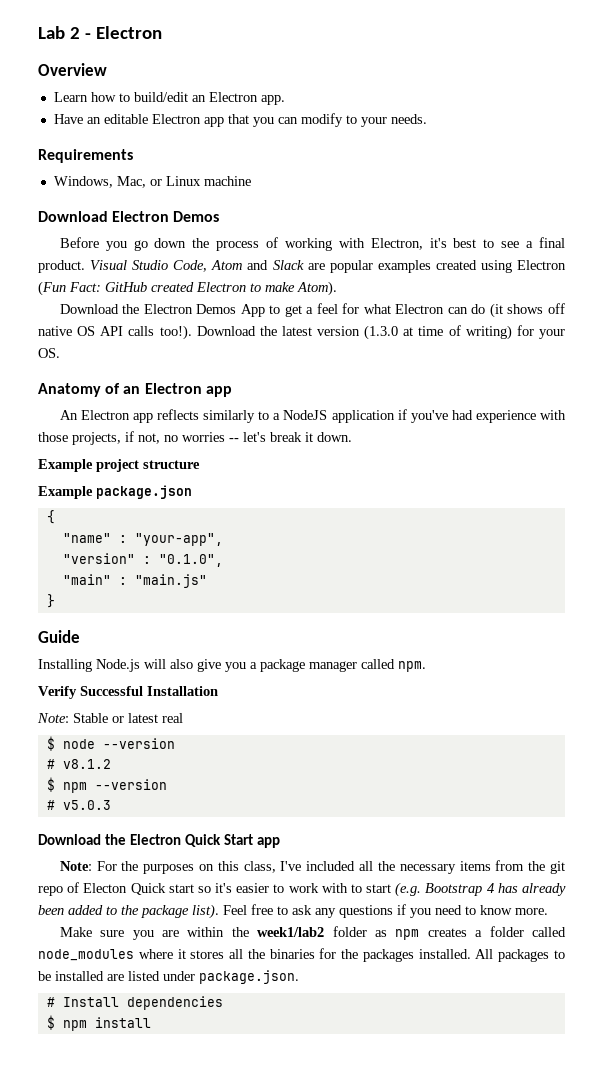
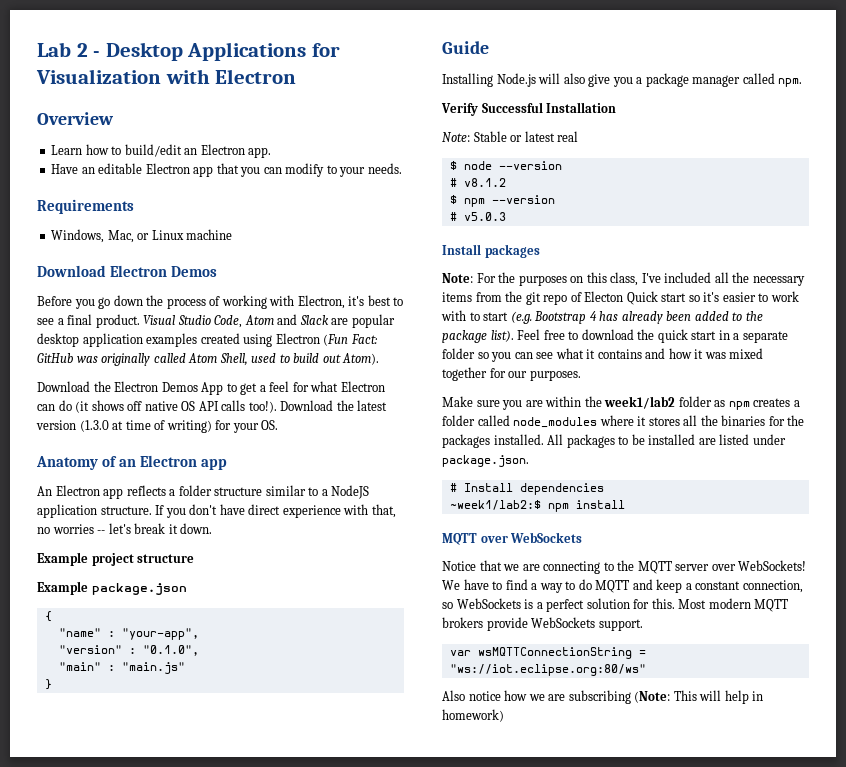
(91, 36) none -> [105,42,340,61] [36,69,210,84] Desktop Applications for Visualization with
(373, 266) none -> [37,333,143,347] desktop application
[151,282,295,292] created Electron to make -> [76,353,341,366] was originally called Atom Shell, used to build out
[203,409,566,423] [38,431,160,445] similarly to a NodeJS application if you've had experience with those projects, if not, -> [169,485,370,499] [37,504,396,518] a folder structure similar to a NodeJS application structure. If you don't have direct experience with that,
[38,834,280,848] Download the Electron Quick Start app -> [442,244,540,258] Install packages
[292,904,548,918] ask any questions if you need to know more. -> [581,329,788,343] [442,348,764,362] [442,367,581,381] download the quick start in a separate folder so you can see what it contains and how it was mixed together for our purposes.
[46,1015,55,1030] $ -> [449,500,541,510] ~week1/lab2:$
(151, 1022) none -> [442,532,583,545] [442,560,807,574] [442,579,803,593] [442,598,789,612] [442,617,643,631] [449,647,646,659] [449,664,646,676] [442,690,764,704] [442,709,504,722] // MQTT over WebSockets // Notice that we are connecting to the MQTT server over WebSockets! We have to find a way to do MQTT and keep a constant connection, so WebSockets is a perfect solution for this. Most modern MQTT brokers provide WebSockets support. // var wsMQTTConnectionString = "ws://iot.eclipse.org:80/ws" // Also notice how we are subscribing (Note: This will help in homework)

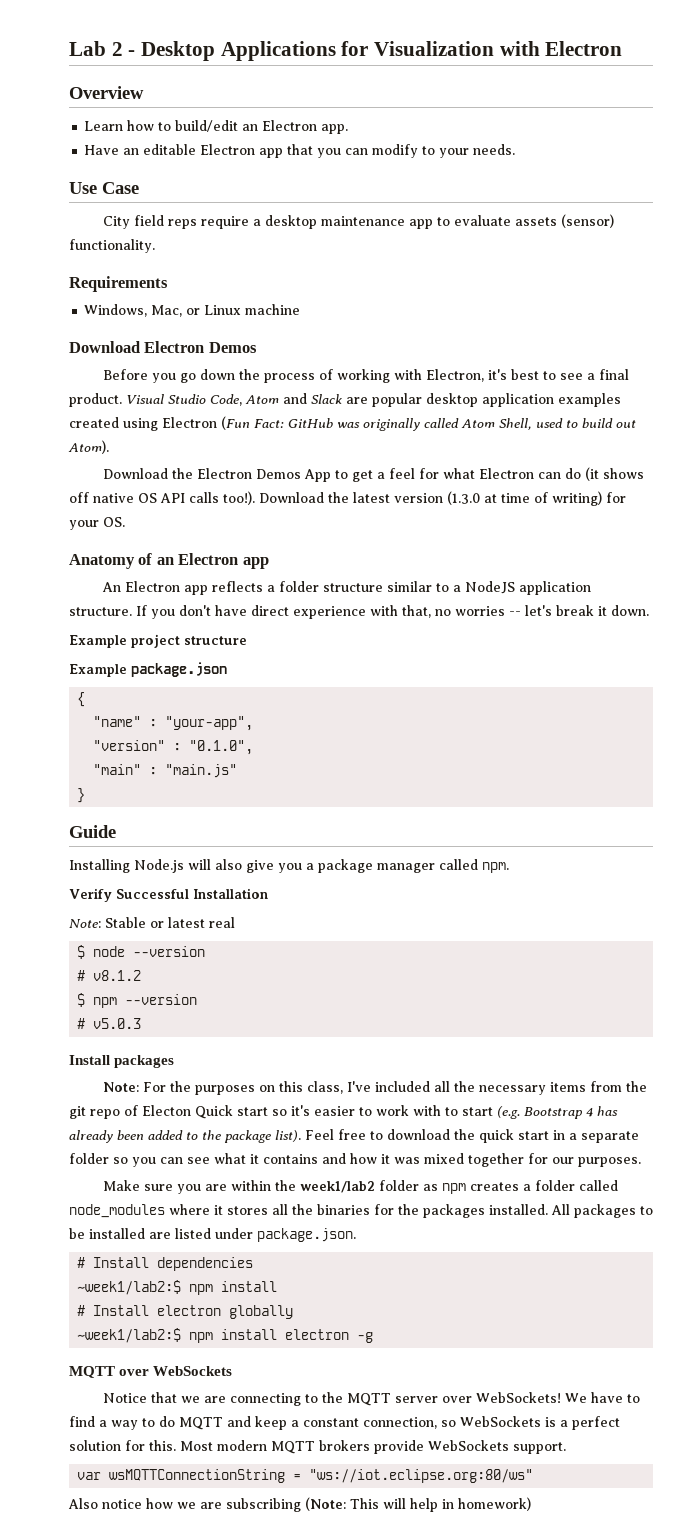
(402, 168) none -> [69,182,139,194] [103,214,615,229] [69,239,155,253] // Use Case // City field reps require a desktop maintenance app to evaluate assets (sensor) functionality.
(625, 504) none -> [77,1305,294,1319] [77,1328,374,1343] // # Install electron globally // ~week1/lab2:$ npm install electron -g

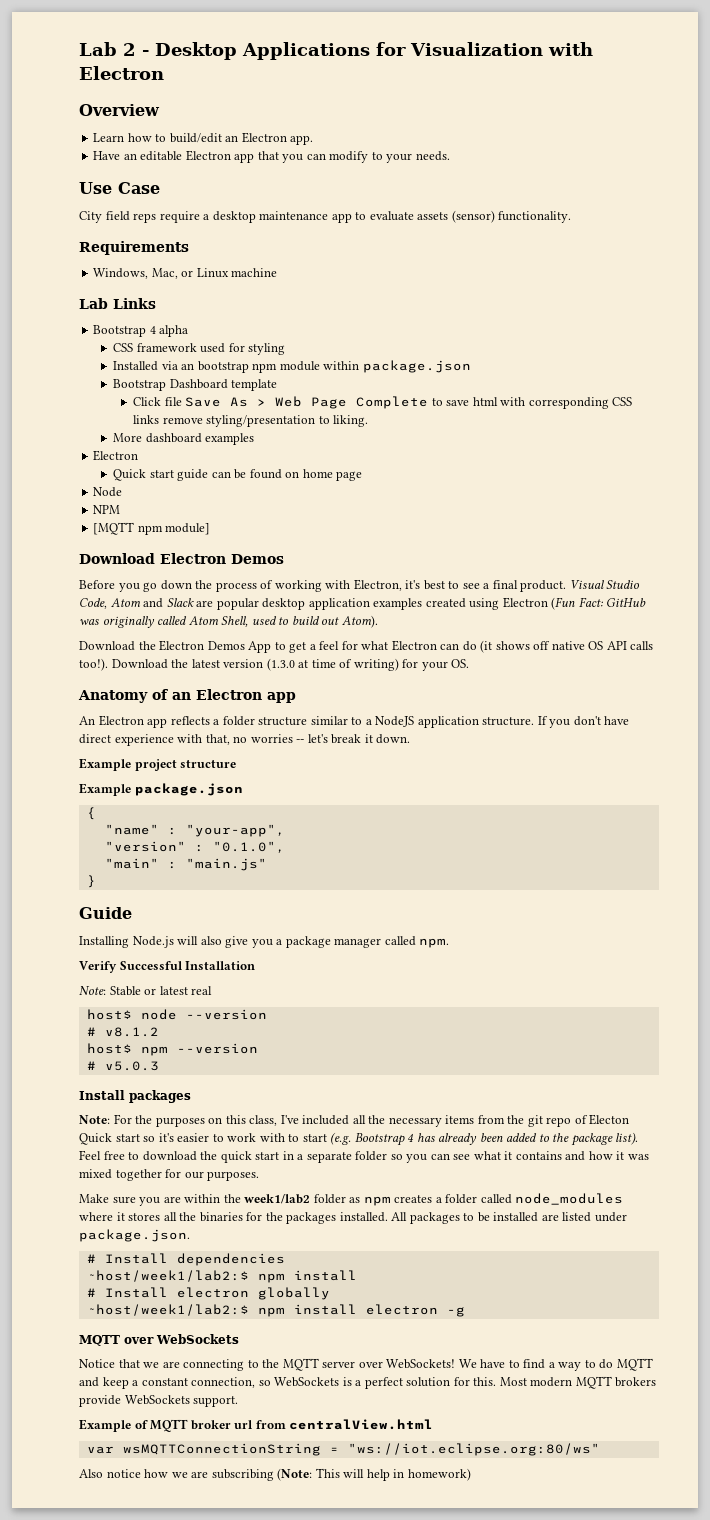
(301, 309) none -> [79,298,156,309] [93,325,189,337] [113,343,286,355] [113,360,471,373] [113,379,278,391] [133,396,633,409] [133,415,369,427] [113,433,255,445] [93,450,139,461] [113,469,363,481] [93,487,123,497] [93,505,121,514] [93,522,211,535] // Lab Links // Bootstrap 4 alpha // CSS framework used for styling // Installed via an bootstrap npm module within package.json // Bootstrap Dashboard template // Click file Save As > Web Page Complete to save html with corresponding CSS links remove styling/presentation to liking. // More dashboard examples // Electron // Quick start guide can be found on home page // Node // NPM // [MQTT npm module]
[77,945,86,959] $ -> [86,1009,132,1020] host$
[77,993,86,1007] $ -> [86,1043,132,1054] host$
[77,1280,182,1295] ~week1/lab2:$ -> [86,1270,249,1282] ~host/week1/lab2:$
[77,1328,182,1343] ~week1/lab2:$ -> [86,1304,249,1316] ~host/week1/lab2:$
(566, 1448) none -> [79,1419,434,1432] // Example of MQTT broker url from centralView.html

